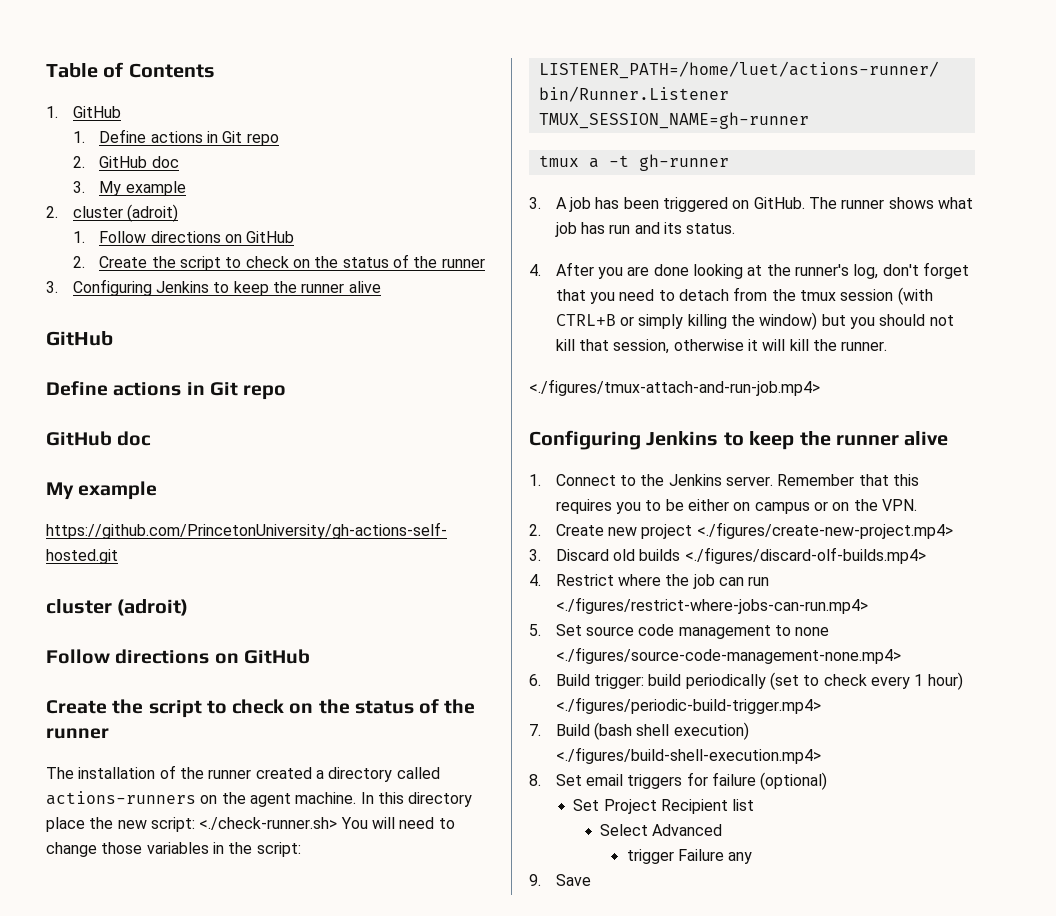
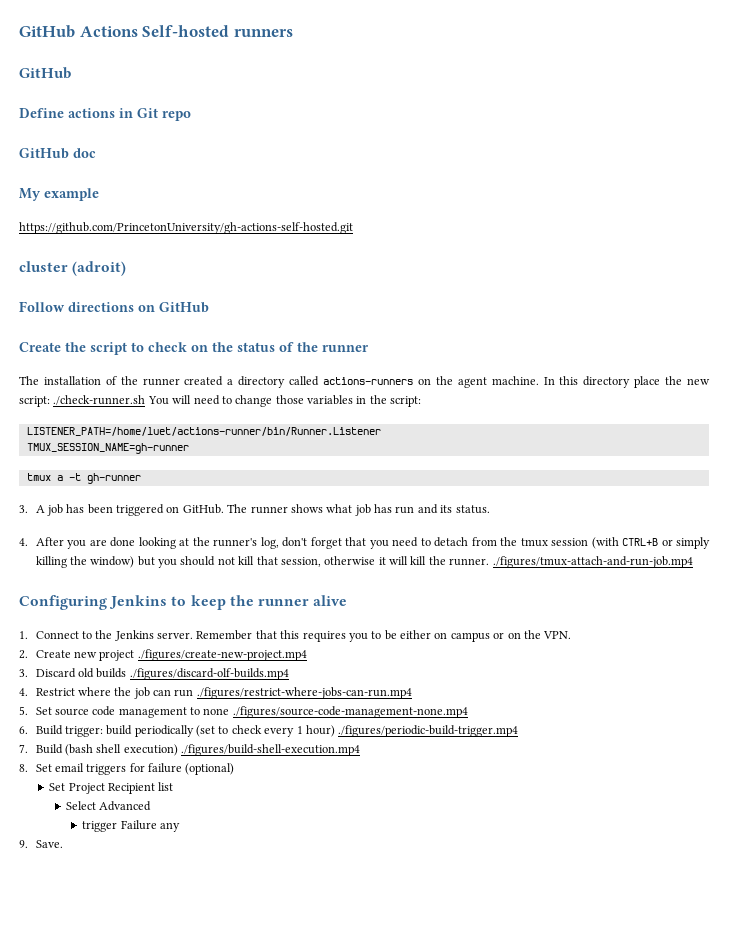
[46,62,215,78] [46,106,121,118] [72,129,279,146] [72,156,179,168] [72,181,186,196] [46,204,179,222] [72,231,295,243] [72,254,485,271] [46,279,381,296] Table of Contents // 1. GitHub // 1. Define actions in Git repo // 2. GitHub doc // 3. My example // 2. cluster (adroit) // 1. Follow directions on GitHub // 2. Create the script to check on the status of the runner // 3. Configuring Jenkins to keep the runner alive -> [19,25,293,38] GitHub Actions Self-hosted runners
[199,817,338,830] <./check-runner.sh> -> [53,395,146,405] ./check-runner.sh
[529,379,820,396] // <./figures/tmux-attach-and-run-job.mp4> -> [492,556,693,568] ./figures/tmux-attach-and-run-job.mp4
[696,522,953,539] <./figures/create-new-project.mp4> -> [137,649,307,661] ./figures/create-new-project.mp4
[684,547,926,564] <./figures/discard-olf-builds.mp4> -> [129,668,289,680] ./figures/discard-olf-builds.mp4
[555,597,868,614] <./figures/restrict-where-jobs-can-run.mp4> -> [196,687,412,699] ./figures/restrict-where-jobs-can-run.mp4
[555,647,901,664] <./figures/source-code-management-none.mp4> -> [232,706,468,718] ./figures/source-code-management-none.mp4
[555,697,821,714] <./figures/periodic-build-trigger.mp4> -> [338,725,519,737] ./figures/periodic-build-trigger.mp4
[555,747,821,764] <./figures/build-shell-execution.mp4> -> [181,744,361,756] ./figures/build-shell-execution.mp4
[555,874,591,886] Save -> [35,840,63,848] Save.

